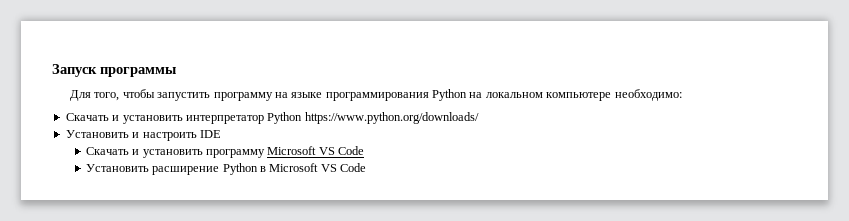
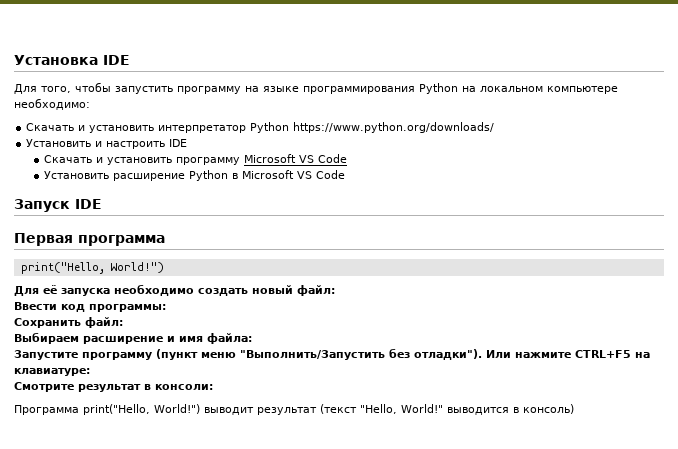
[52,64,176,77] Запуск программы -> [14,55,130,65] Установка IDE
(367, 167) none -> [14,199,102,212] [14,233,165,246] [20,262,164,274] [14,284,335,296] [14,302,166,312] [14,317,123,328] [14,332,252,344] [14,348,650,360] [14,368,90,376] [14,382,213,392] [14,404,574,415] // Запуск IDE // Первая программа // print("Hello, World!") // Для её запуска необходимо создать новый файл: // Ввести код программы: // Сохранить файл: // Выбираем расширение и имя файла: // Запустите программу (пункт меню "Выполнить/Запустить без отладки"). Или нажмите CTRL+F5 на клавиатуре: // Смотрите результат в консоли: // Программа print("Hello, World!") выводит результат (текст "Hello, World!" выводится в консоль)

